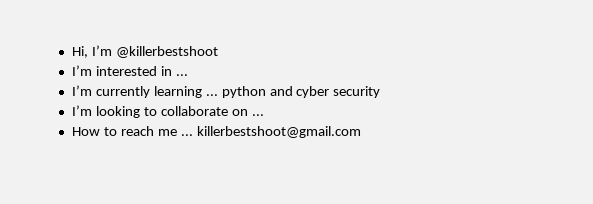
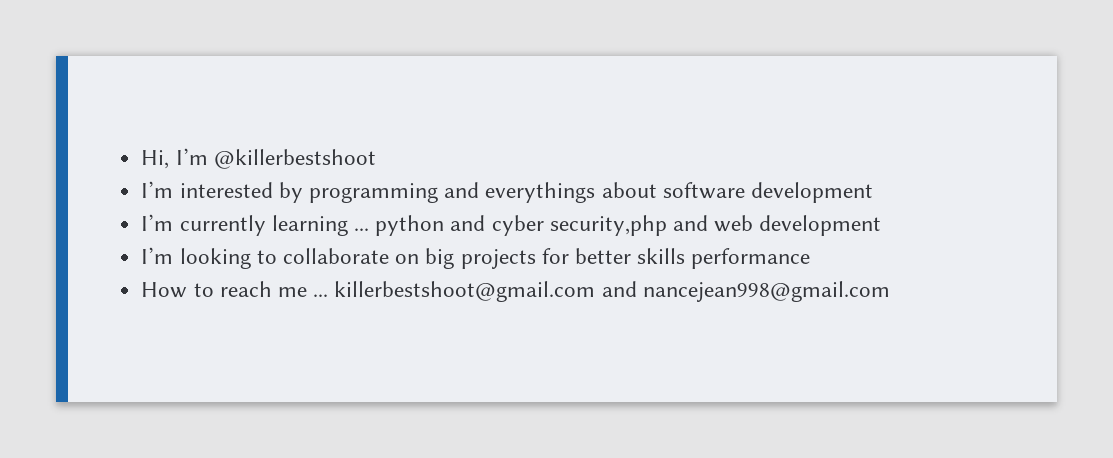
[160,66,188,76] in ... -> [278,182,873,203] by programming and everythings about software development
[333,86,381,98] security -> [549,215,882,236] security,php and web development
[251,114,264,116] ... -> [425,248,811,269] big projects for better skills performance
(361, 132) none -> [601,281,890,302] and nancejean998@gmail.com

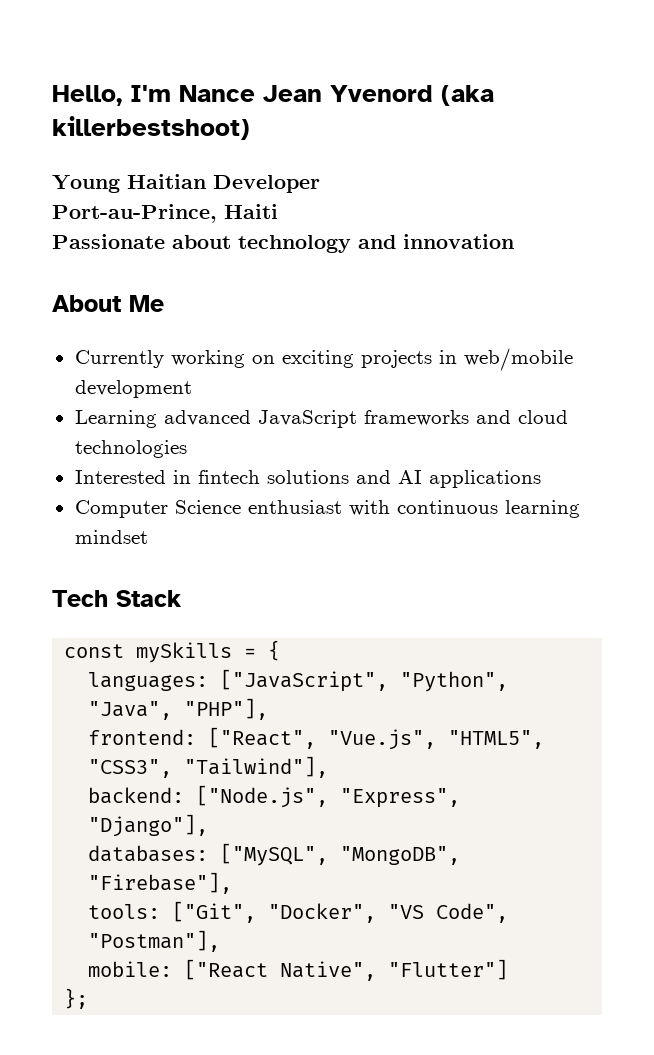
[141,148,376,169] [141,181,873,203] [141,214,882,236] [141,247,811,269] [141,281,890,302] Hi, I’m @killerbestshoot // I’m interested by programming and everythings about software development // I’m currently learning ... python and cyber security,php and web development // I’m looking to collaborate on big projects for better skills performance // How to reach me ... killerbestshoot@gmail.com and nancejean998@gmail.com -> [52,85,494,106] [52,116,250,140] [52,174,320,193] [52,204,278,223] [52,234,514,253] [52,295,164,312] [74,348,573,371] [74,380,192,398] [74,410,568,428] [74,440,187,458] [74,470,541,488] [74,500,580,518] [74,530,148,544] [52,590,182,607] [64,640,281,663] [88,669,509,692] [88,698,269,720] [88,727,545,750] [88,756,329,778] [88,785,461,808] [88,814,209,837] [88,843,461,866] [88,872,233,894] [88,901,509,923] [88,930,221,952] [88,959,509,981] [64,988,89,1009] Hello, I'm Nance Jean Yvenord (aka killerbestshoot) // Young Haitian Developer // Port-au-Prince, Haiti // Passionate about technology and innovation // About Me // Currently working on exciting projects in web/mobile development // Learning advanced JavaScript frameworks and cloud technologies // Interested in fintech solutions and AI applications // Computer Science enthusiast with continuous learning mindset // Tech Stack // const mySkills = { // languages: ["JavaScript", "Python", "Java", "PHP"], // frontend: ["React", "Vue.js", "HTML5", "CSS3", "Tailwind"], // backend: ["Node.js", "Express", "Django"], // databases: ["MySQL", "MongoDB", "Firebase"], // tools: ["Git", "Docker", "VS Code", "Postman"], // mobile: ["React Native", "Flutter"] // };

